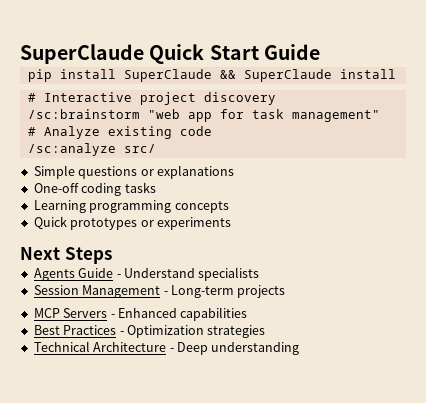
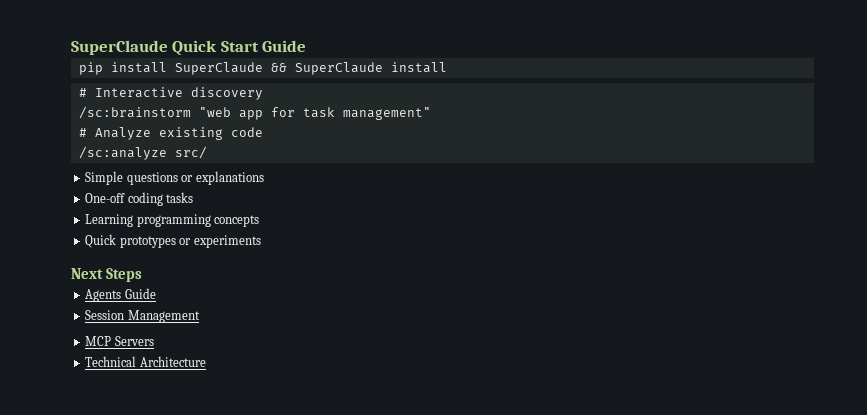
[139,92,196,105] project -> (183, 92) none
[116,267,260,281] - Understand specialists -> (156, 293) none
[163,285,286,298] - Long-term projects -> (200, 316) none
[110,307,248,321] [33,325,266,338] - Enhanced capabilities // Best Practices - Optimization strategies -> (154, 341) none
[169,342,300,355] - Deep understanding -> (206, 361) none

